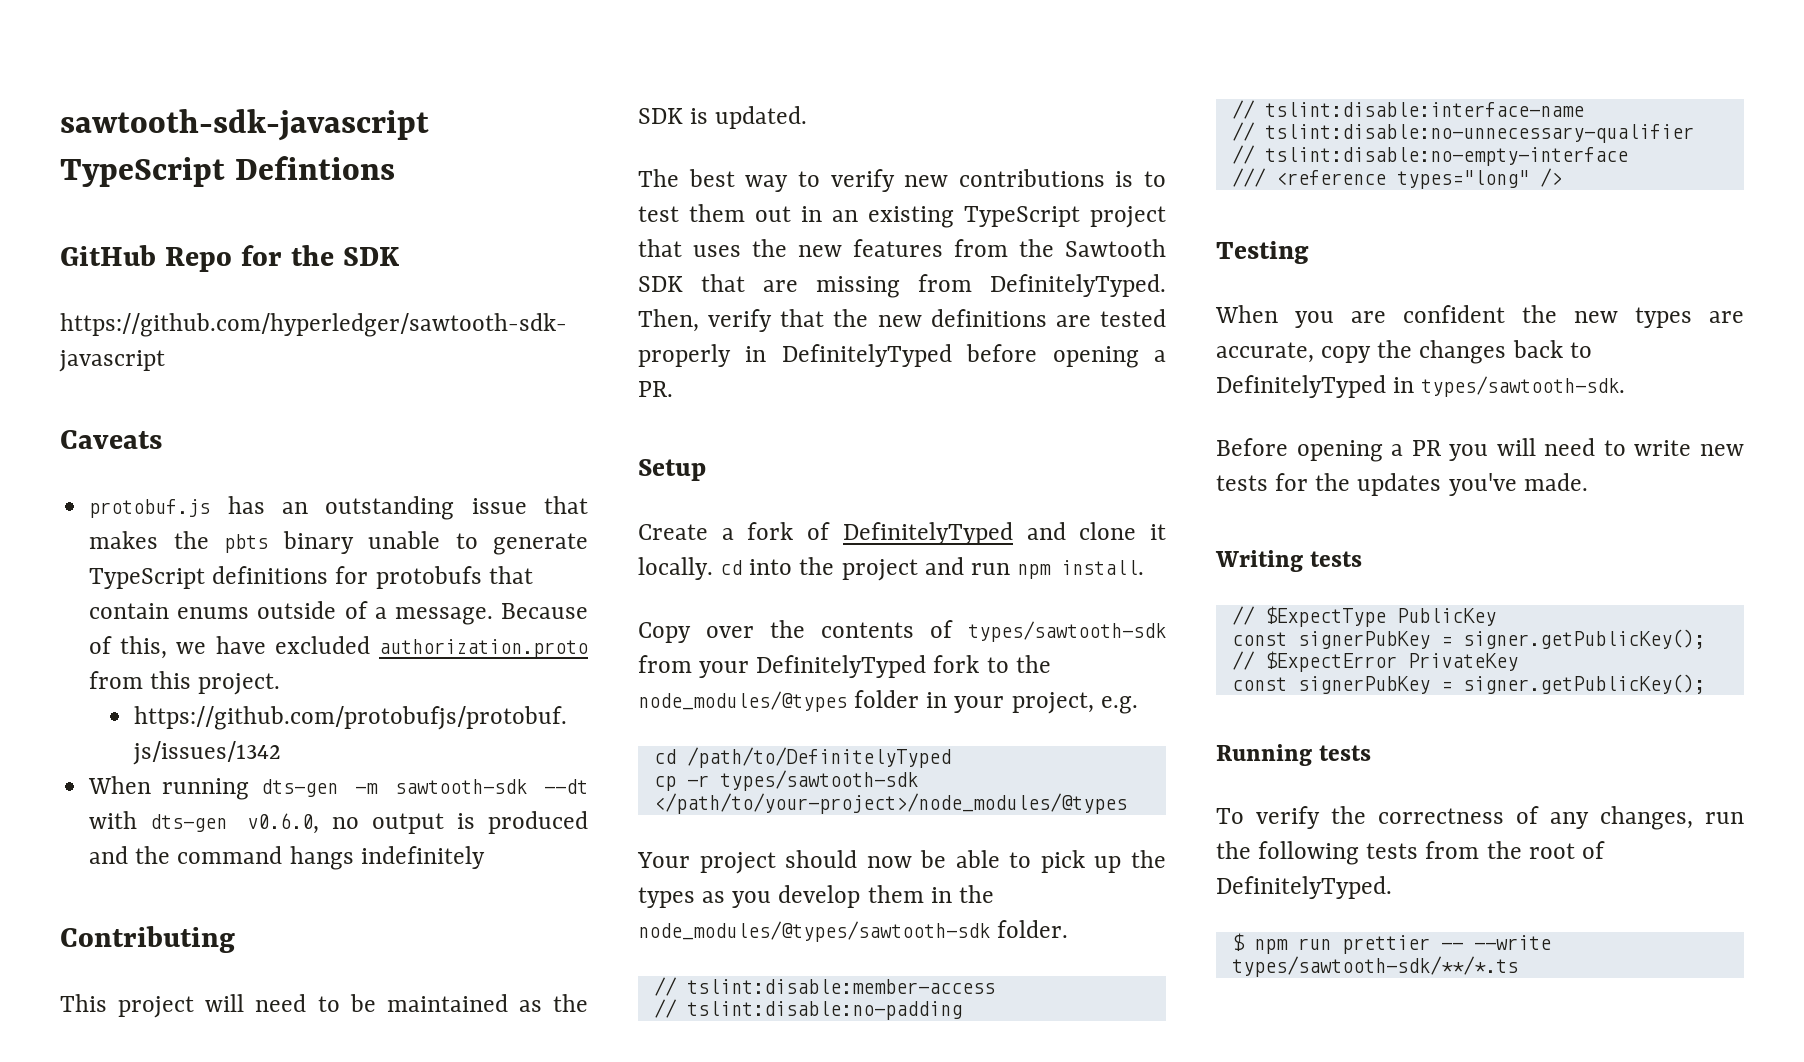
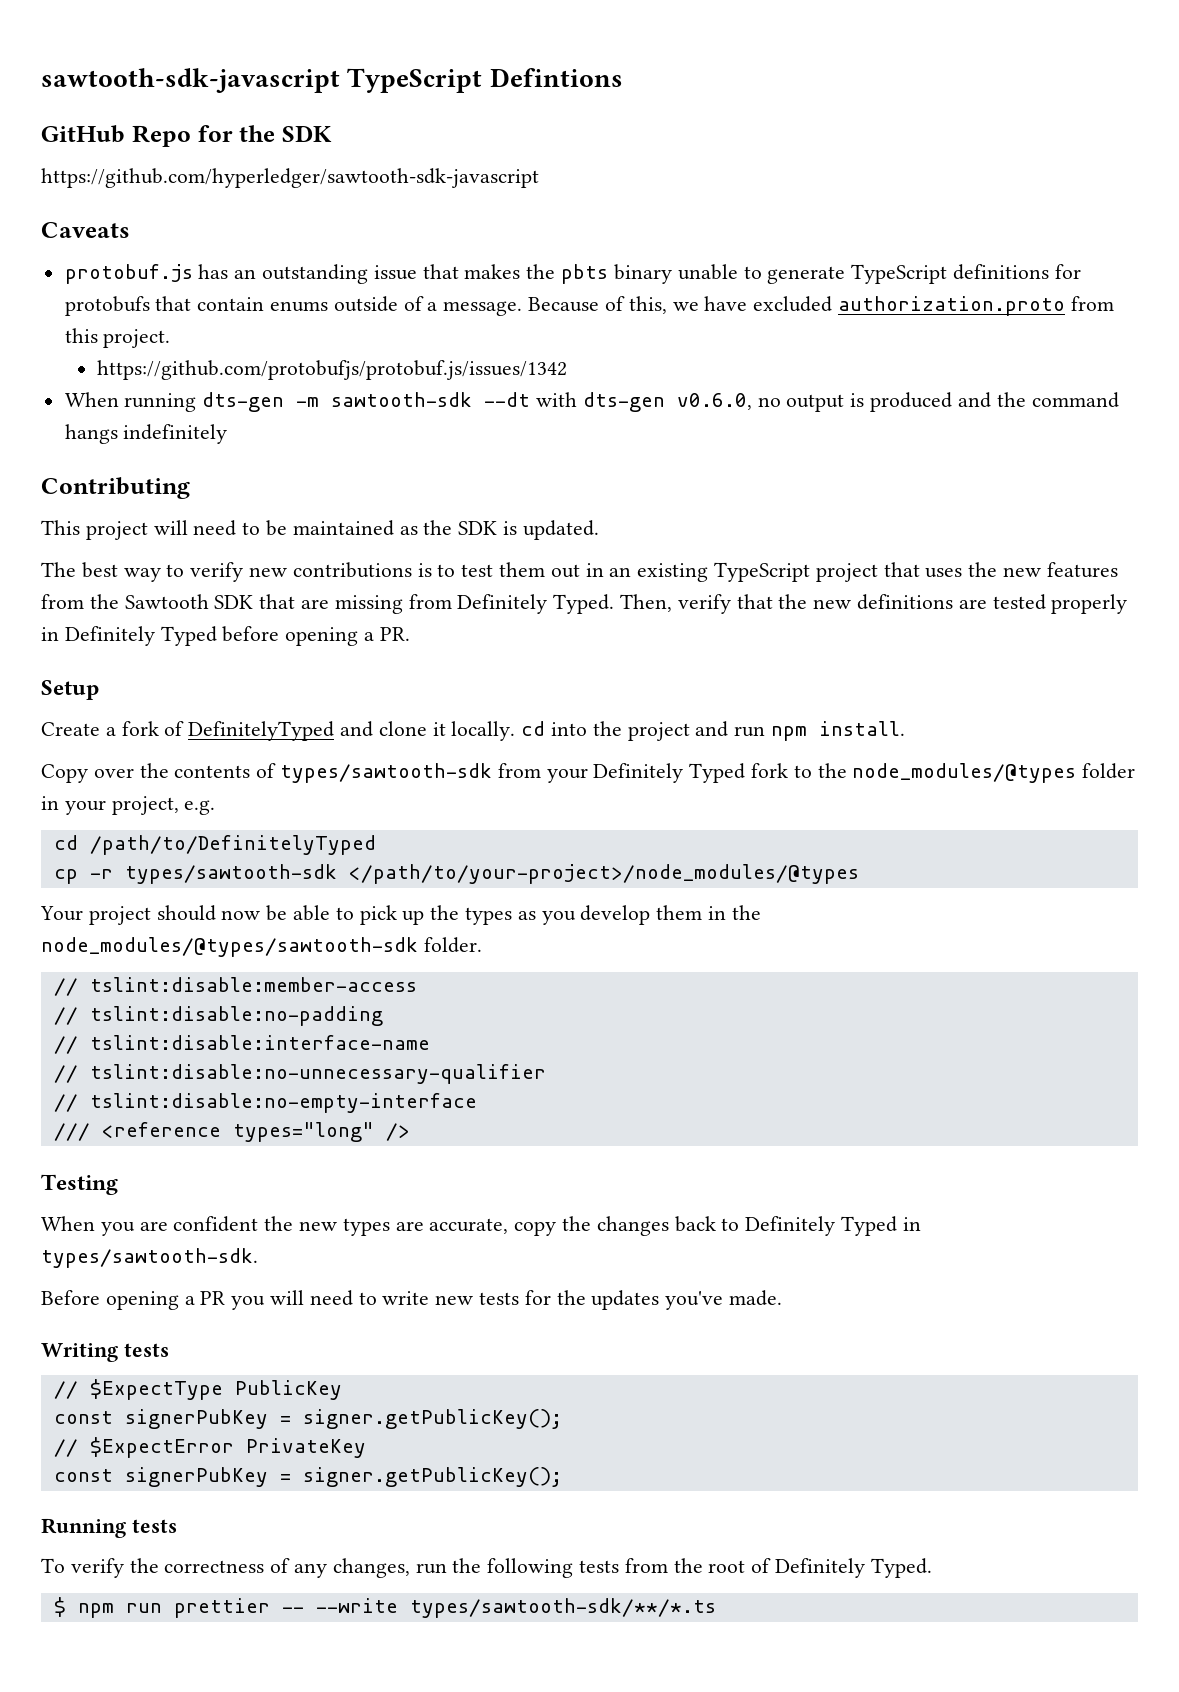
[990,274,1166,297] DefinitelyTyped. -> [457,594,615,614] Definitely Typed.
[781,344,952,367] DefinitelyTyped -> [64,626,217,646] Definitely Typed
[756,655,927,678] DefinitelyTyped -> [593,763,746,783] Definitely Typed
[1216,375,1386,398] DefinitelyTyped -> [745,1216,898,1236] Definitely Typed
[1216,876,1392,899] DefinitelyTyped. -> [775,1558,932,1578] Definitely Typed.

